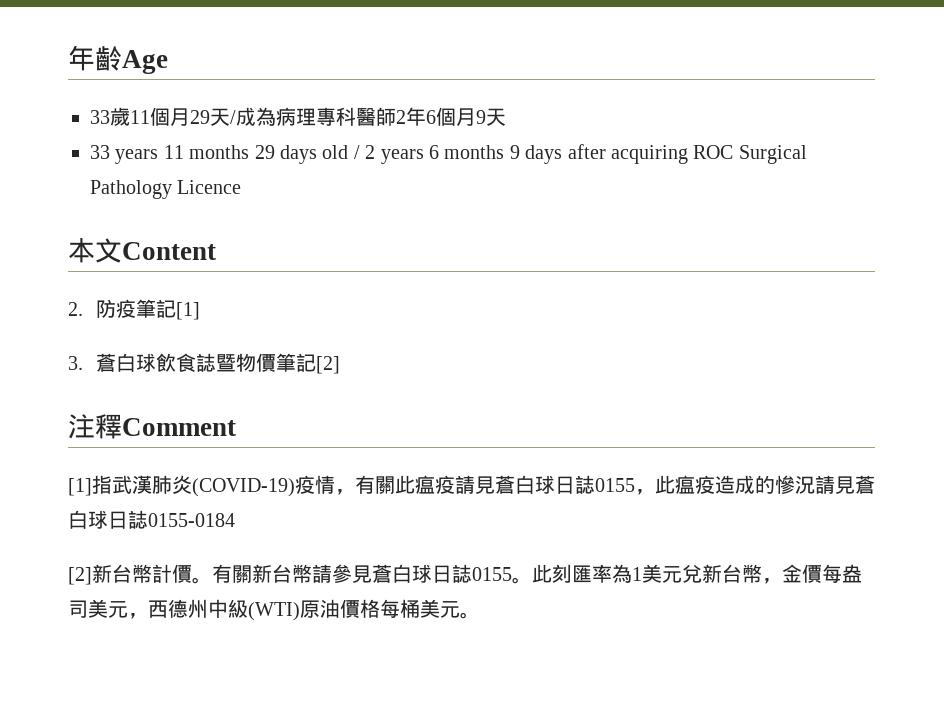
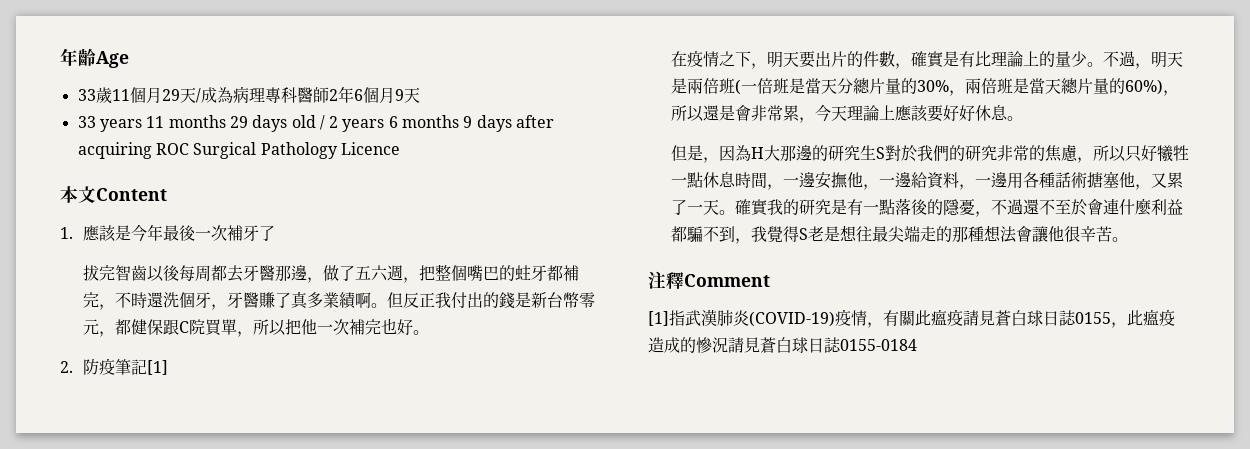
[68,299,200,320] [68,353,340,374] 2.防疫筆記[1] // 3.蒼白球飲食誌暨物價筆記[2] -> [60,224,276,242] [83,264,580,283] [83,291,596,310] [83,318,430,337] [60,358,169,375] [671,50,1184,69] [671,78,1180,96] [671,104,1024,123] [671,144,1190,163] [671,171,1184,190] [671,198,1184,217] [671,225,1129,244] 1.應該是今年最後一次補牙了 // 拔完智齒以後每周都去牙醫那邊，做了五六週，把整個嘴巴的蛀牙都補完，不時還洗個牙，牙醫賺了真多業績啊。但反正我付出的錢是新台幣零元，都健保跟C院買單，所以把他一次補完也好。 // 2.防疫筆記[1] // 在疫情之下，明天要出片的件數，確實是有比理論上的量少。不過，明天是兩倍班(一倍班是當天分總片量的30%，兩倍班是當天總片量的60%)，所以還是會非常累，今天理論上應該要好好休息。 // 但是，因為H大那邊的研究生S對於我們的研究非常的焦慮，所以只好犧牲一點休息時間，一邊安撫他，一邊給資料，一邊用各種話術搪塞他，又累了一天。確實我的研究是有一點落後的隱憂，不過還不至於會連什麼利益都騙不到，我覺得S老是想往最尖端走的那種想法會讓他很辛苦。
[68,564,862,585] [68,599,480,621] // [2]新台幣計價。有關新台幣請參見蒼白球日誌0155。此刻匯率為1美元兌新台幣，金價每盎司美元，西德州中級(WTI)原油價格每桶美元。 -> (917, 345) none

